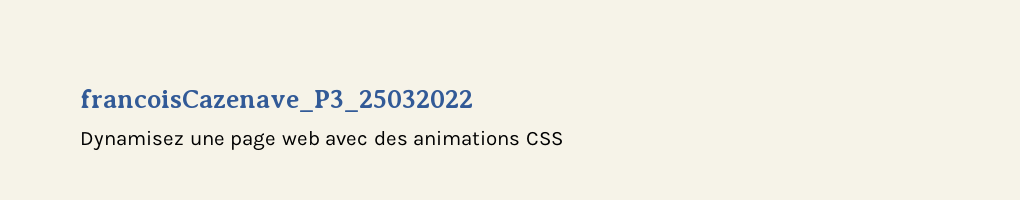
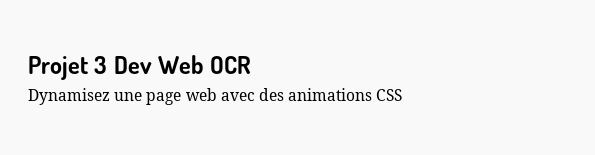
[80,89,473,112] francoisCazenave_P3_25032022 -> [28,55,251,80] Projet 3 Dev Web OCR

